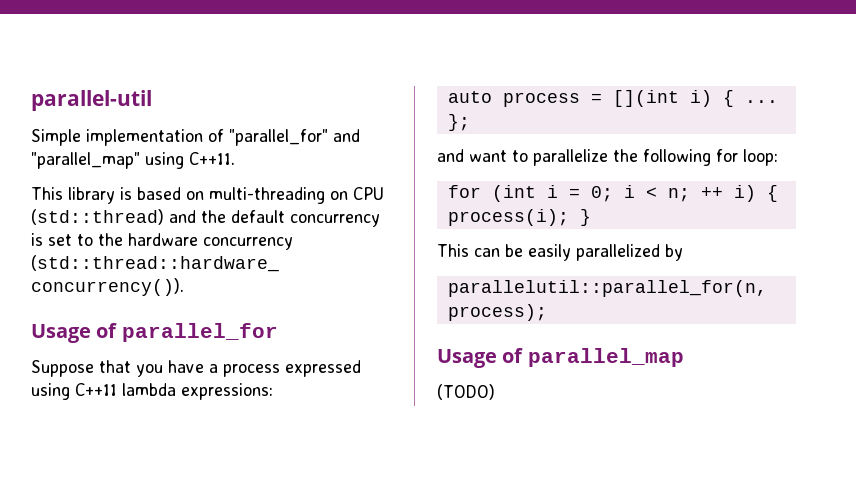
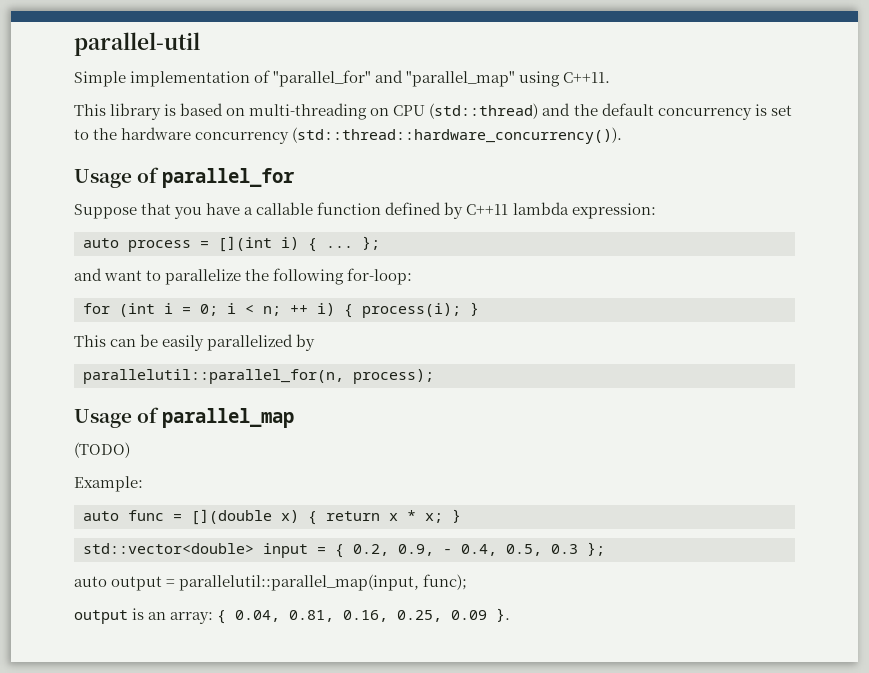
[223,360,361,377] [31,383,70,400] process expressed using -> [256,202,464,219] callable function defined by
[181,383,273,400] expressions: -> [571,203,656,219] expression:
[716,149,778,166] for loop: -> [347,268,413,285] for-loop:
(495, 392) none -> [74,476,143,492] [83,509,461,525] [83,542,605,558] [74,574,468,591] [74,608,511,624] // Example: // auto func = [](double x) { return x * x; } // std::vector<double> input = { 0.2, 0.9, - 0.4, 0.5, 0.3 }; // auto output = parallelutil::parallel_map(input, func); // output is an array: { 0.04, 0.81, 0.16, 0.25, 0.09 }.

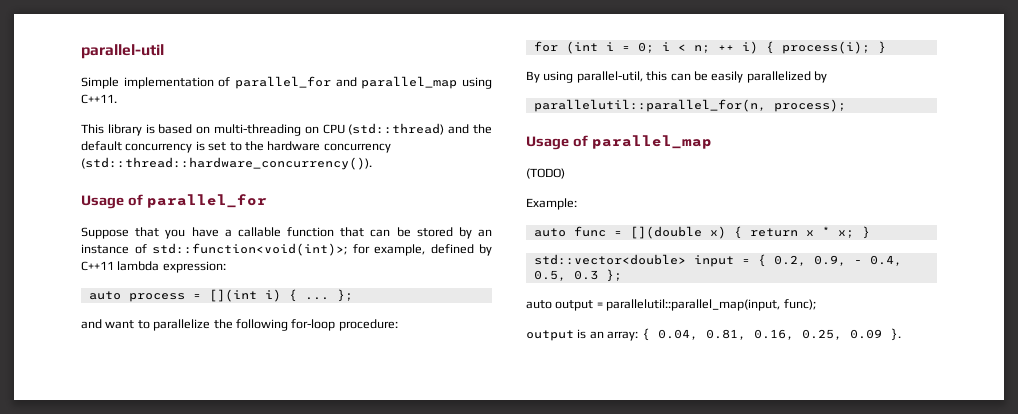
[273,70,516,87] "parallel_for" and "parallel_map" -> [234,76,458,89] parallel_for and parallel_map
(382, 208) none -> [340,227,493,239] [81,243,425,256] that can be stored by an instance of std::function<void(int)>; for example,
[347,268,413,285] for-loop: -> [291,319,398,331] for-loop procedure:
[74,335,106,347] This -> [526,71,668,83] By using parallel-util, this

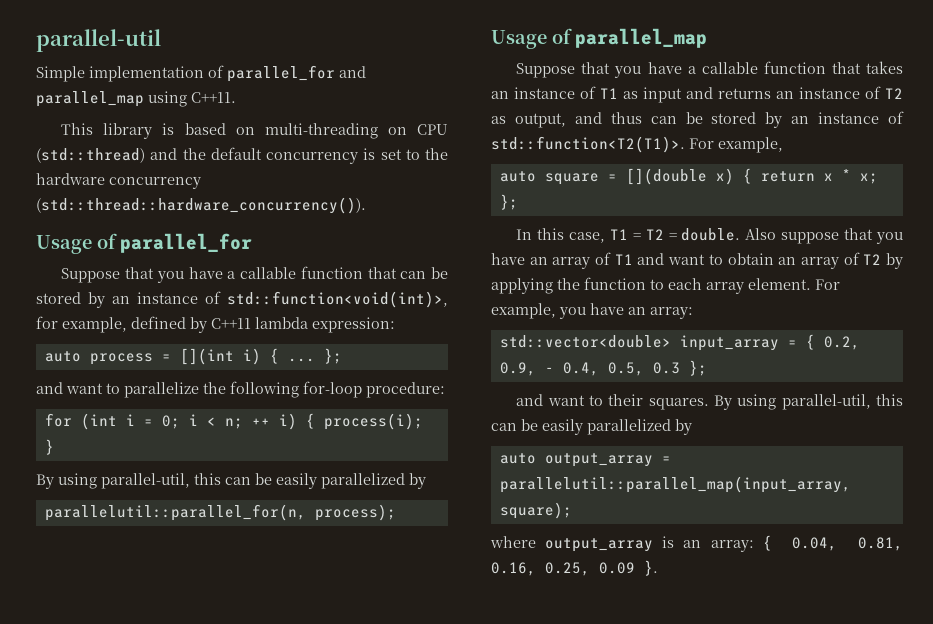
[152,243,347,256] std::function<void(int)>; -> [227,291,448,308] std::function<void(int)>,
[526,168,565,179] [526,198,577,210] [533,226,606,237] (TODO) // Example: // auto func -> [516,61,903,78] [491,86,903,103] [491,111,904,128] [491,136,783,153] [499,171,599,185] Suppose that you have a callable function that takes an instance of T1 as input and returns an instance of T2 as output, and thus can be stored by an instance of std::function<T2(T1)>. For example, // auto square
[861,226,870,239] } -> [499,194,518,210] [516,228,903,244] [491,252,903,269] [491,277,840,294] [491,303,693,319] }; // In this case, T1 = T2 = double. Also suppose that you have an array of T1 and want to obtain an array of T2 by applying the function to each array element. For example, you have an array:
[693,255,734,267] input -> [679,335,779,351] input_array
[526,299,816,311] [526,330,574,341] auto output = parallelutil::parallel_map(input, func); // output -> [516,394,903,410] [491,419,692,435] [499,453,671,467] [499,476,851,493] [499,502,572,519] [490,536,654,552] and want to their squares. By using parallel-util, this can be easily parallelized by // auto output_array = parallelutil::parallel_map(input_array, square); // where output_array

